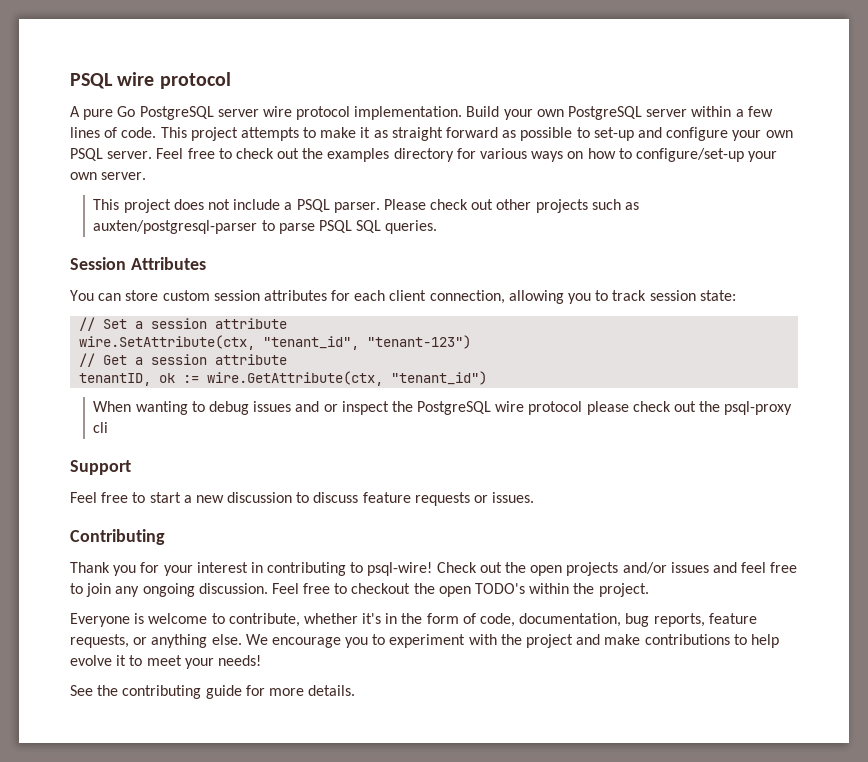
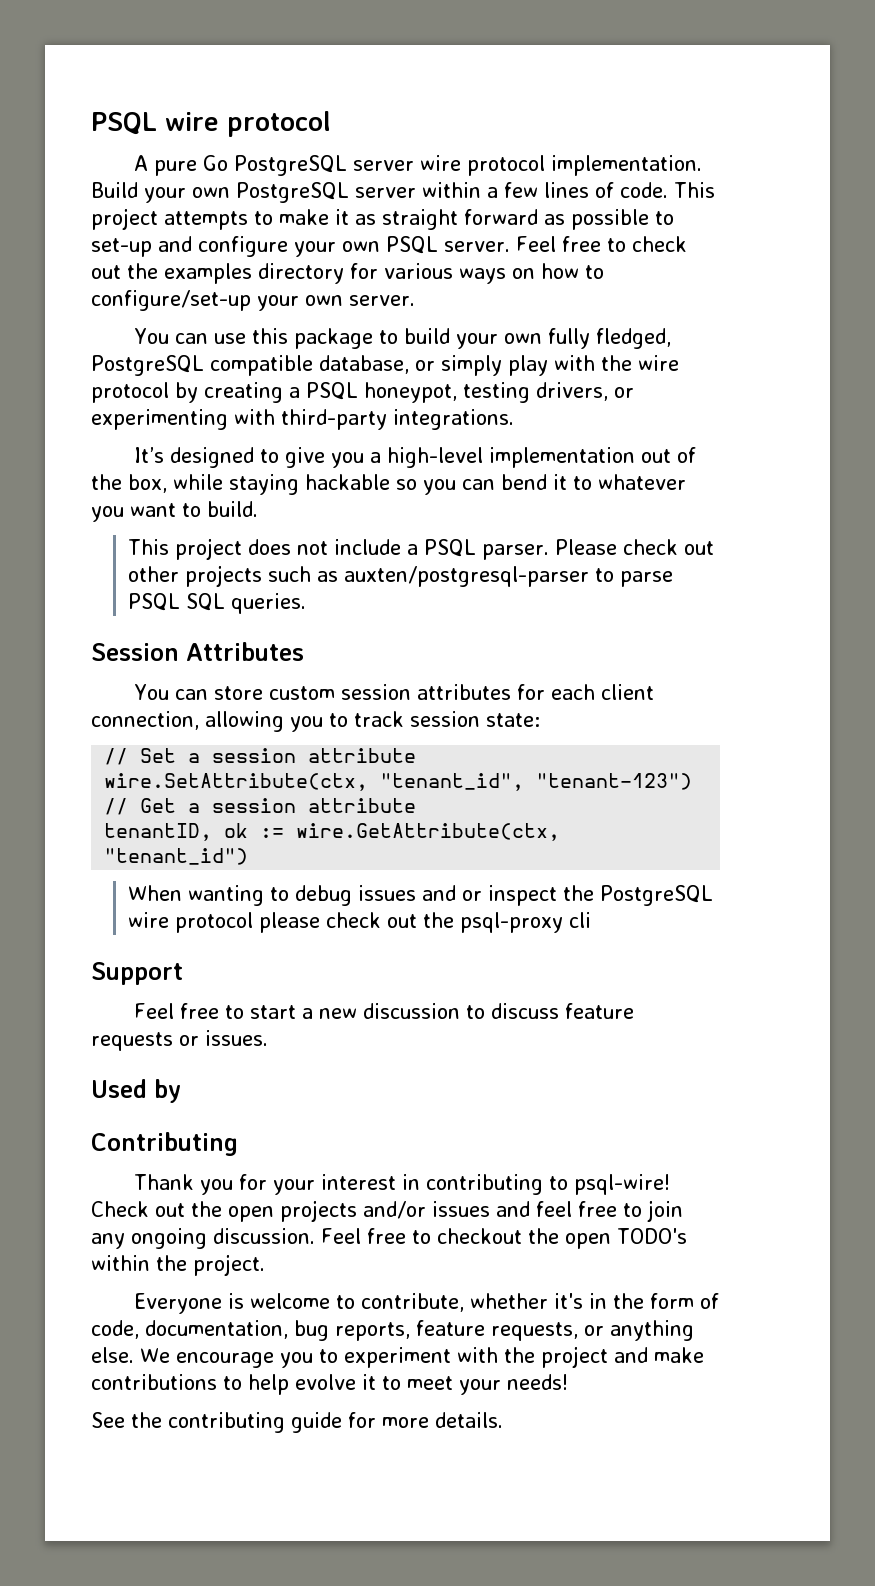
(147, 176) none -> [134,328,672,349] [91,355,679,376] [91,382,634,403] [91,409,514,430] [134,447,697,468] [91,474,686,495] [91,501,258,522] // You can use this package to build your own fully fledged, PostgreSQL compatible database, or simply play with the wire protocol by creating a PSQL honeypot, testing drivers, or experimenting with third-party integrations. // It’s designed to give you a high-level implementation out of the box, while staying hackable so you can bend it to whatever you want to build.
(535, 497) none -> [91,1079,181,1103] // Used by

